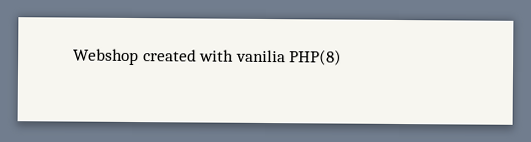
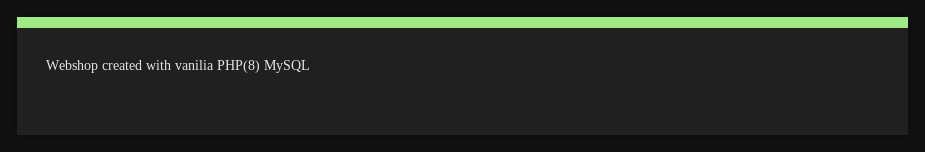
(343, 57) none -> [264,60,310,73] MySQL

